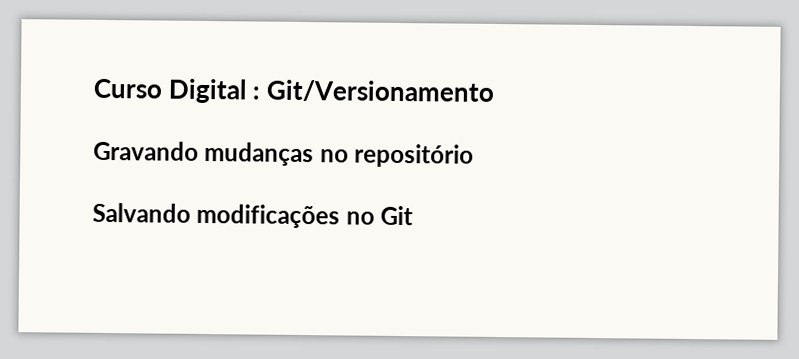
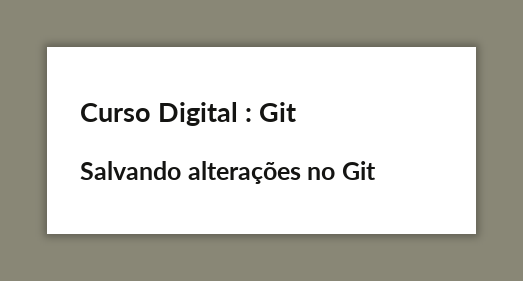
[266,79,496,103] [93,140,475,168] Git/Versionamento // Gravando mudanças no repositório -> [259,102,297,122] Git
[196,203,341,229] modificações -> [187,161,301,184] alterações

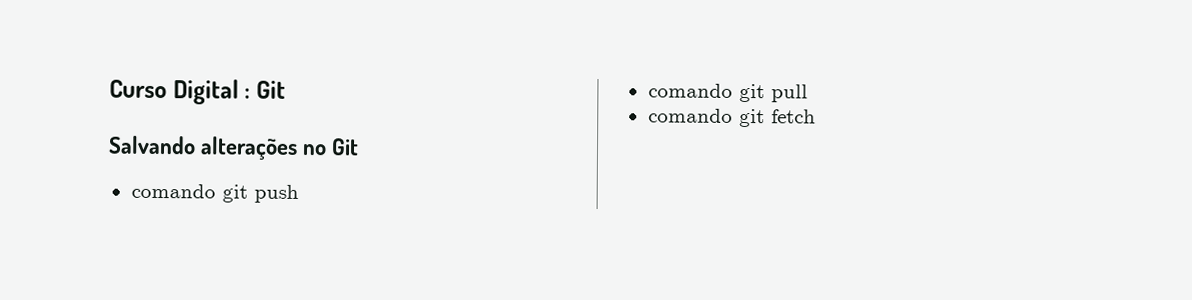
(376, 170) none -> [130,183,299,203] [647,83,808,103] [647,108,816,128] // comando git push // comando git pull // comando git fetch

